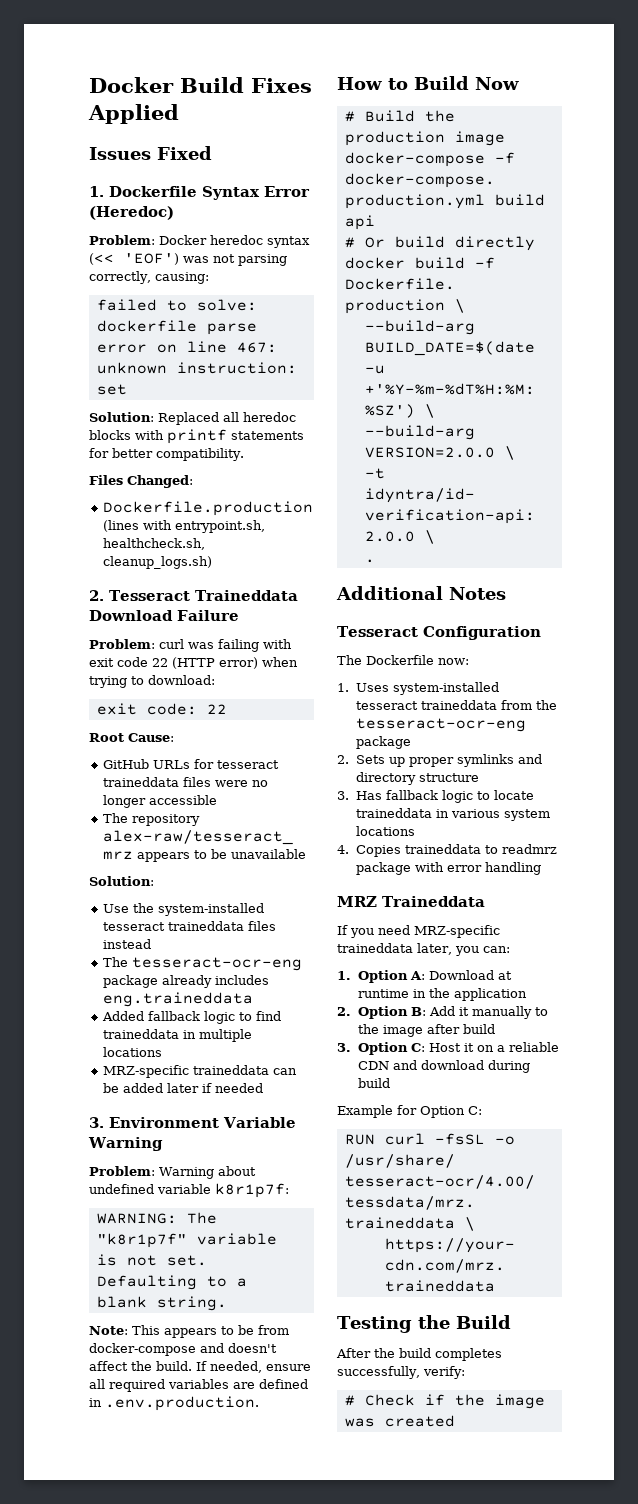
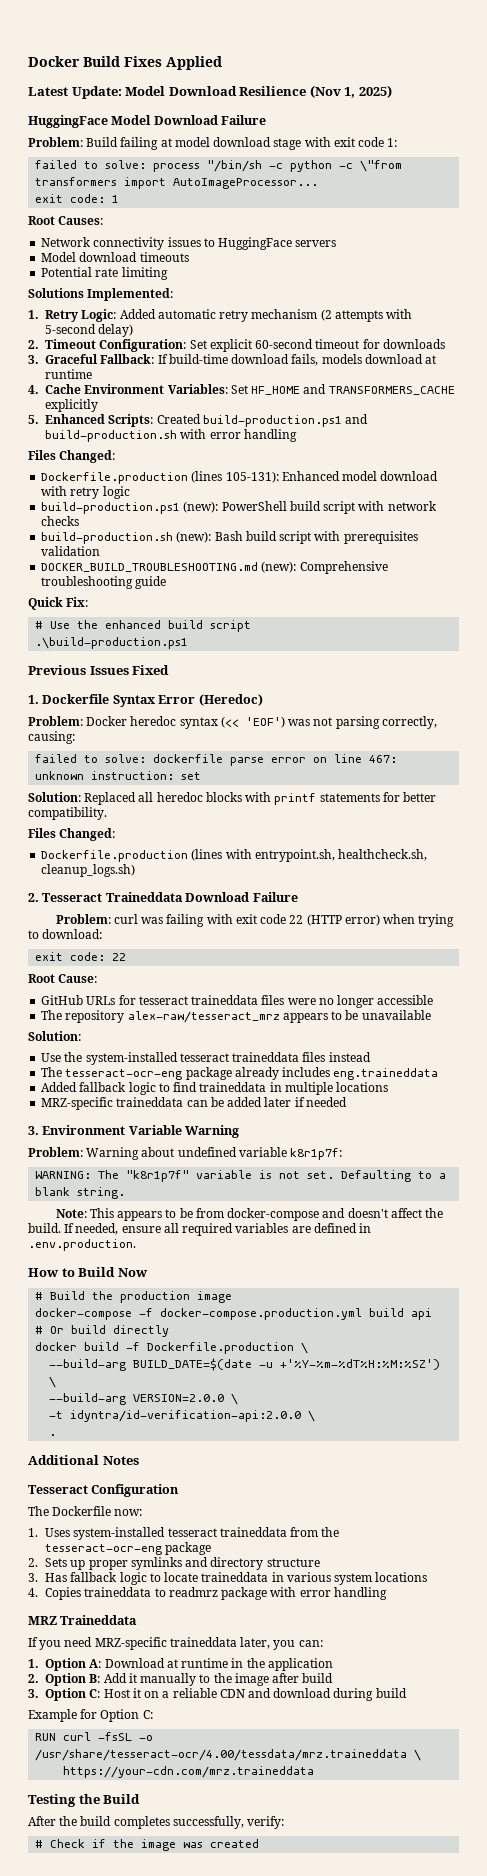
(179, 114) none -> [28,85,392,99] [28,115,267,128] [28,137,398,150] [35,160,403,172] [35,177,319,189] [35,194,120,203] [28,216,104,225] [41,237,337,250] [41,252,189,262] [41,267,168,280] [28,288,174,301] [28,309,412,322] [45,324,134,337] [28,339,445,352] [28,354,436,366] [45,369,93,379] [28,384,455,395] [45,399,99,412] [28,414,369,427] [45,429,297,442] [28,450,116,463] [41,471,439,484] [41,486,130,499] [41,501,437,514] [41,516,80,526] [41,531,418,544] [41,546,101,556] [41,561,388,574] [41,576,167,589] [28,597,89,610] [35,620,252,632] [35,637,189,649] [28,665,86,675] Latest Update: Model Download Resilience (Nov 1, 2025) // HuggingFace Model Download Failure // Problem: Build failing at model download stage with exit code 1: // failed to solve: process "/bin/sh -c python -c \"from transformers import AutoImageProcessor... // exit code: 1 // Root Causes: // Network connectivity issues to HuggingFace servers // Model download timeouts // Potential rate limiting // Solutions Implemented: // 1. Retry Logic: Added automatic retry mechanism (2 attempts with 5-second delay) // 2. Timeout Configuration: Set explicit 60-second timeout for downloads // 3. Graceful Fallback: If build-time download fails, models download at runtime // 4. Cache Environment Variables: Set HF_HOME and TRANSFORMERS_CACHE explicitly // 5. Enhanced Scripts: Created build-production.ps1 and build-production.sh with error handling // Files Changed: // Dockerfile.production (lines 105-131): Enhanced model download with retry logic // build-production.ps1 (new): PowerShell build script with network checks // build-production.sh (new): Bash build script with prerequisites validation // DOCKER_BUILD_TROUBLESHOOTING.md (new): Comprehensive troubleshooting guide // Quick Fix: // # Use the enhanced build script // .\build-production.ps1 // Previous

